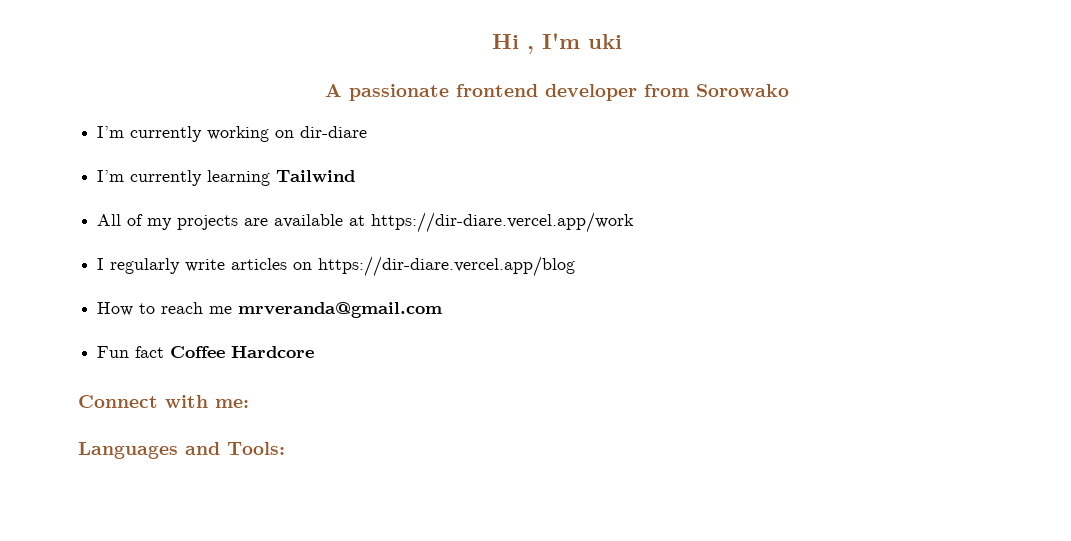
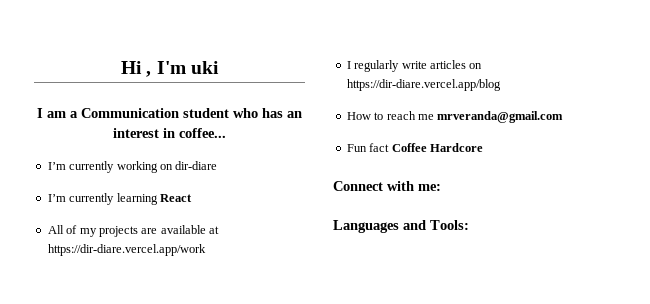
[325,84,789,101] A passionate frontend developer from Sorowako -> [37,108,302,118] [113,128,226,138] I am a Communication student who has an interest in coffee...
[276,170,356,182] Tailwind -> [159,194,192,202] React

